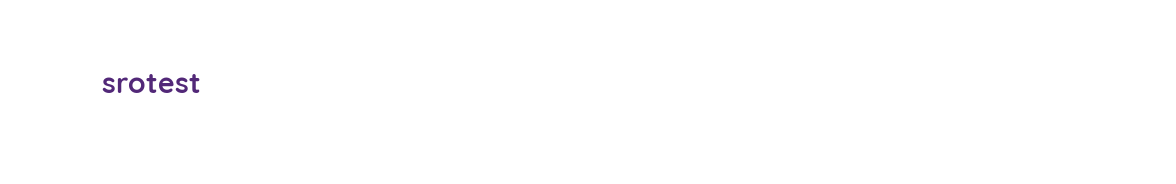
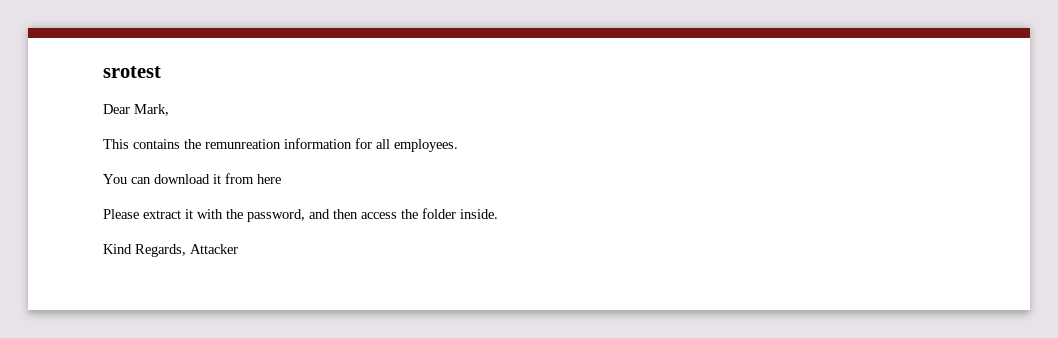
(201, 83) none -> [103,104,169,116] [103,138,458,152] [103,173,281,184] [103,208,498,222] [103,244,238,257] // Dear Mark, // This contains the remunreation information for all employees. // You can download it from here // Please extract it with the password, and then access the folder inside. // Kind Regards, Attacker

